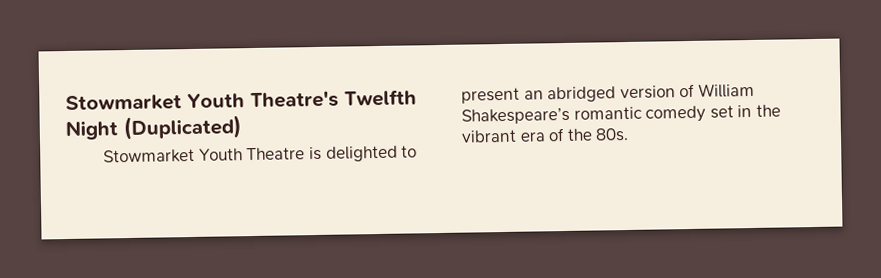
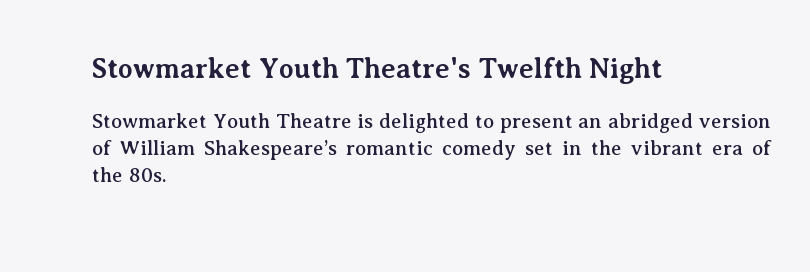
[123,115,242,141] (Duplicated) -> (663, 70) none

